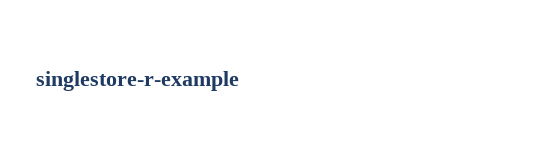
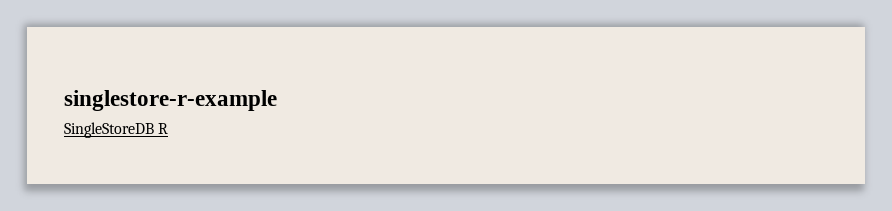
(239, 81) none -> [64,122,169,138] // SingleStoreDB R

